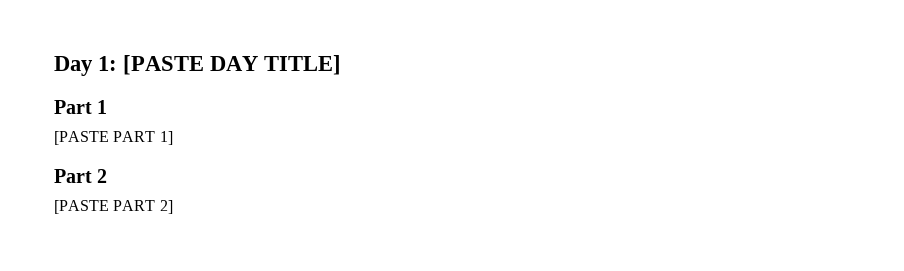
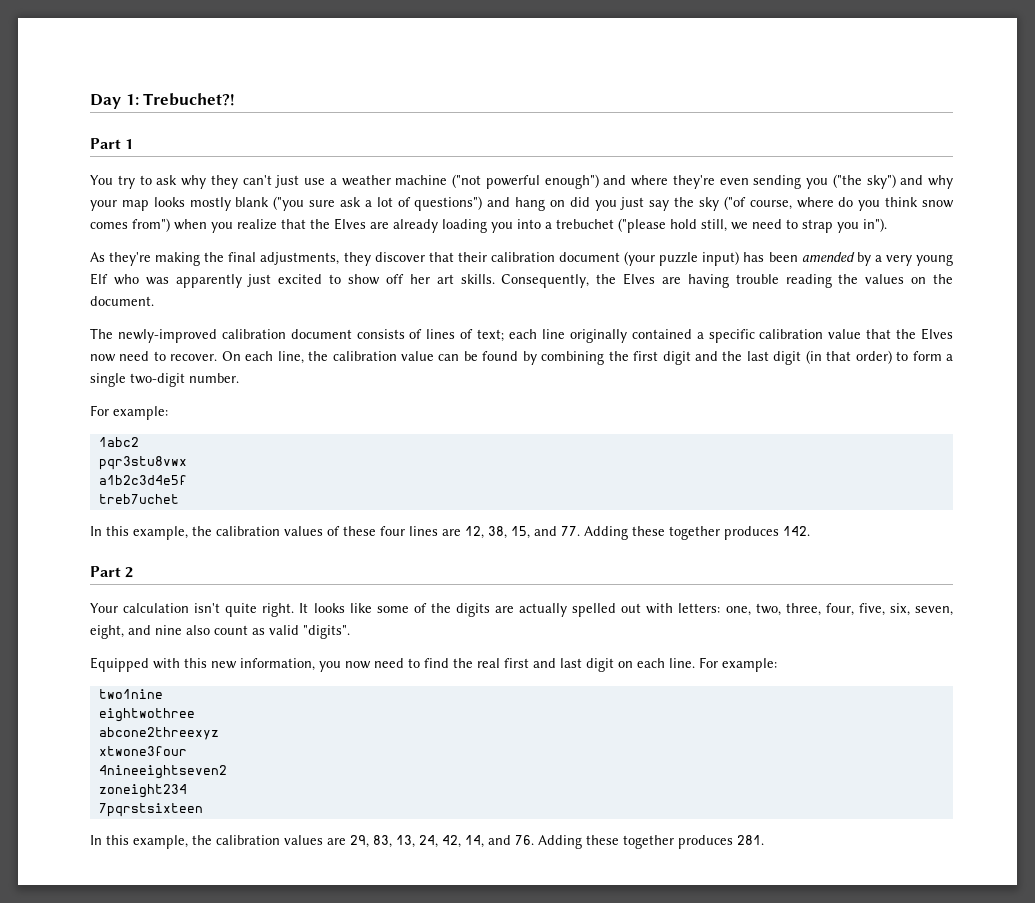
[123,55,342,75] [PASTE DAY TITLE] -> [143,93,236,106] Trebuchet?!
[54,131,173,145] [54,169,108,183] [54,200,173,214] [PASTE PART 1] // Part 2 // [PASTE PART 2] -> [90,174,953,189] [90,196,954,211] [90,218,887,233] [90,251,953,266] [90,273,954,288] [90,296,154,306] [90,328,954,343] [90,350,954,365] [90,373,239,387] [90,405,168,420] [98,437,139,447] [98,456,187,470] [98,475,187,485] [98,494,179,504] [90,526,810,540] [90,566,134,578] [90,603,954,617] [90,625,350,639] [90,657,777,672] [98,689,163,699] [98,708,195,722] [98,727,219,740] [98,746,187,756] [98,765,227,779] [98,784,187,798] [98,803,203,817] [90,835,764,849] You try to ask why they can't just use a weather machine ("not powerful enough") and where they're even sending you ("the sky") and why your map looks mostly blank ("you sure ask a lot of questions") and hang on did you just say the sky ("of course, where do you think snow comes from") when you realize that the Elves are already loading you into a trebuchet ("please hold still, we need to strap you in"). // As they're making the final adjustments, they discover that their calibration document (your puzzle input) has been amended by a very young Elf who was apparently just excited to show off her art skills. Consequently, the Elves are having trouble reading the values on the document. // The newly-improved calibration document consists of lines of text; each line originally contained a specific calibration value that the Elves now need to recover. On each line, the calibration value can be found by combining the first digit and the last digit (in that order) to form a single two-digit number. // For example: // 1abc2 // pqr3stu8vwx // a1b2c3d4e5f // treb7uchet // In this example, the calibration values of these four lines are 12, 38, 15, and 77. Adding these together produces 142. // Part 2 // Your calculation isn't quite right. It looks like some of the digits are actually spelled out with letters: one, two, three, four, five, six, seven, eight, and nine also count as valid "digits". // Equipped with this new information, you now need to find the real first and last digit on each line. For example: // two1nine // eightwothree // abcone2threexyz // xtwone3four // 4nineeightseven2 // zoneight234 // 7pqrstsixteen // In this example, the calibration values are 29, 83, 13, 24, 42, 14, and 76. Adding these together produces 281.

